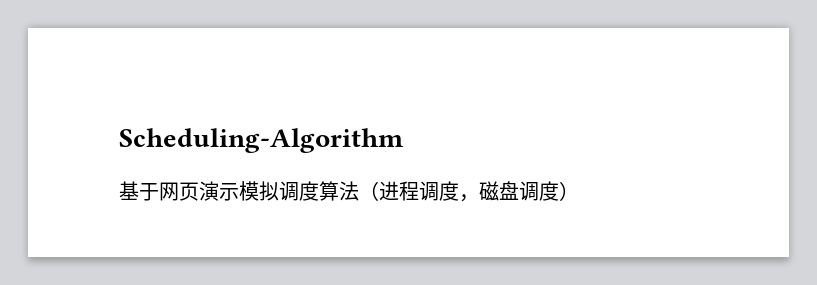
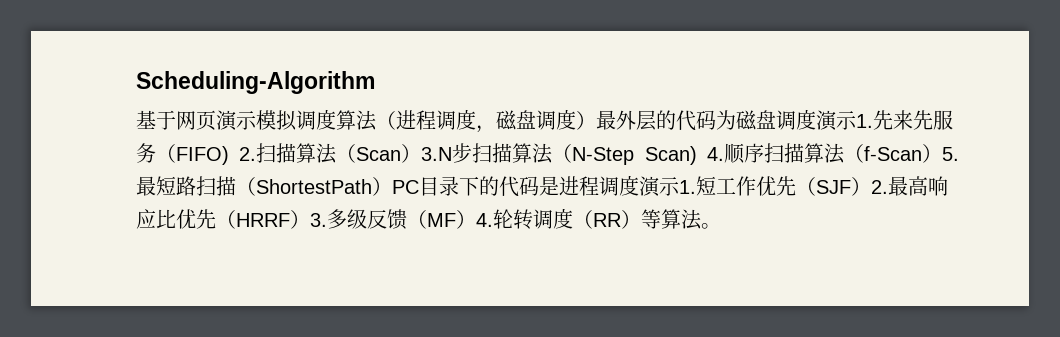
(579, 191) none -> [596,109,953,131] [136,143,959,165] [136,175,948,197] [136,208,721,230] 最外层的代码为磁盘调度演示1.先来先服务（FIFO) 2.扫描算法（Scan）3.N步扫描算法（N-Step Scan) 4.顺序扫描算法（f-Scan）5.最短路扫描（ShortestPath）PC目录下的代码是进程调度演示1.短工作优先（SJF）2.最高响应比优先（HRRF）3.多级反馈（MF）4.轮转调度（RR）等算法。

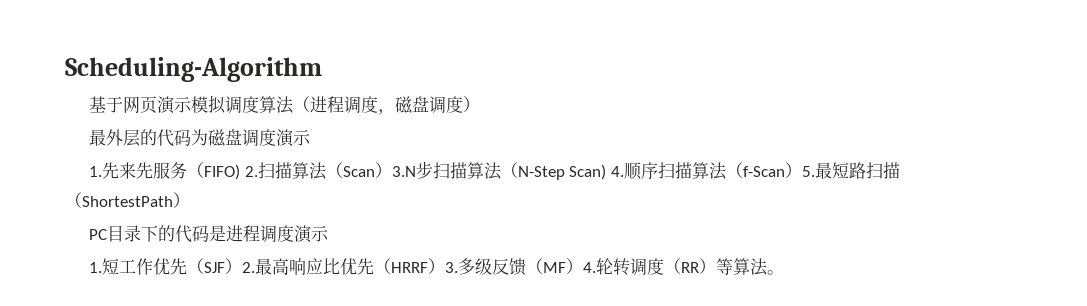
(596, 120) none -> (481, 104) //
(857, 120) none -> (312, 137) //
(392, 186) none -> (190, 200) //
(680, 186) none -> (330, 233) //

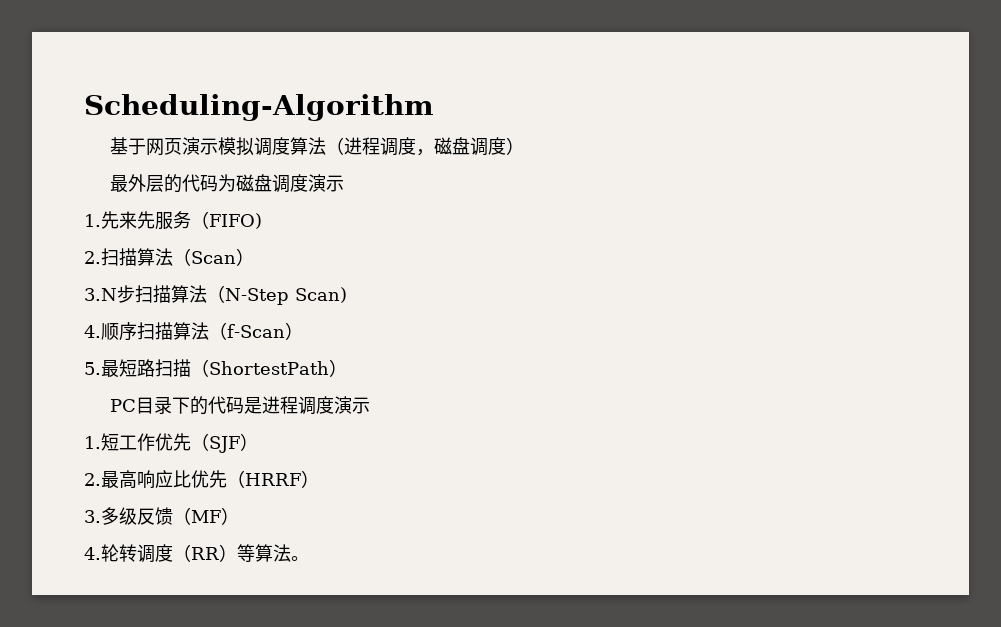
(241, 172) none -> (262, 221) //
(392, 170) none -> (254, 257) //
(607, 172) none -> (347, 295) //
(802, 170) none -> (303, 331) //
(243, 266) none -> (258, 442) //
(446, 266) none -> (319, 479) //
(584, 266) none -> (239, 516) //

